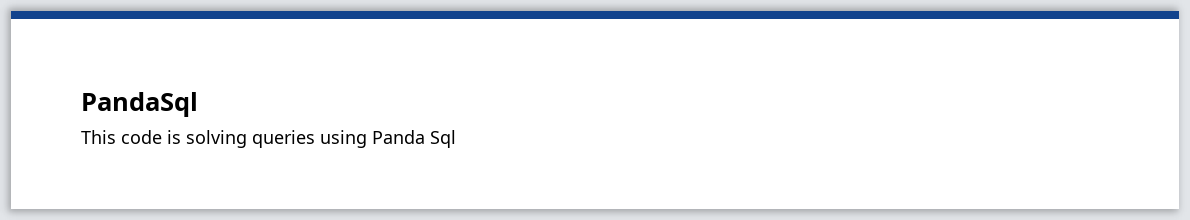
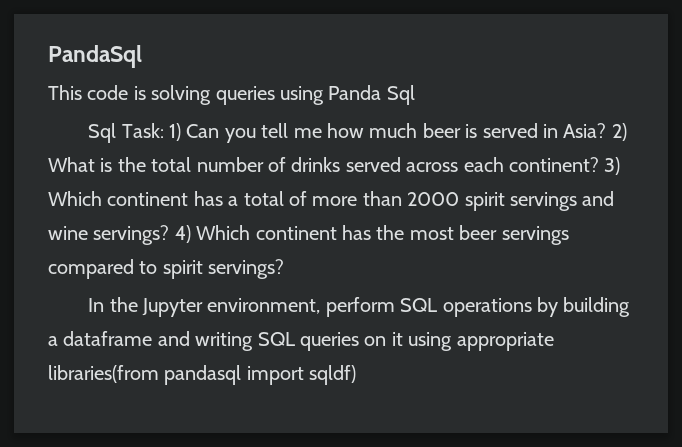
(456, 139) none -> [88,123,627,143] [48,157,621,175] [48,191,615,211] [48,225,569,245] [48,259,285,279] [88,297,631,317] [48,331,554,351] [48,365,357,385] // Sql Task: 1) Can you tell me how much beer is served in Asia? 2) What is the total number of drinks served across each continent? 3) Which continent has a total of more than 2000 spirit servings and wine servings? 4) Which continent has the most beer servings compared to spirit servings? // In the Jupyter environment, perform SQL operations by building a dataframe and writing SQL queries on it using appropriate libraries(from pandasql import sqldf)

